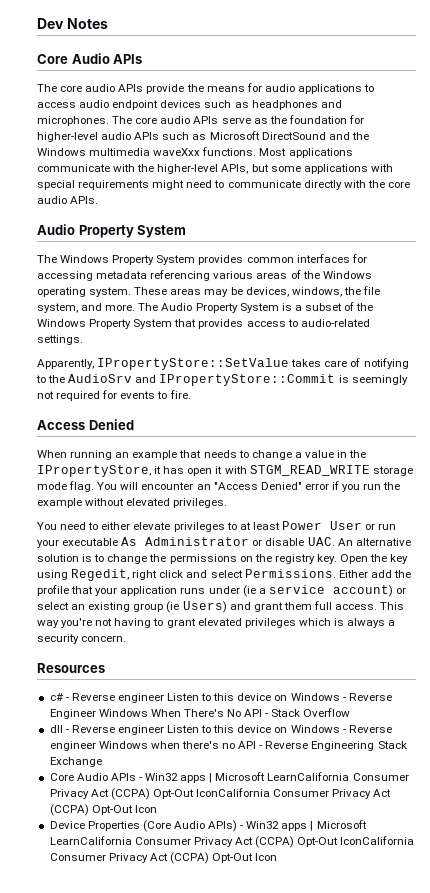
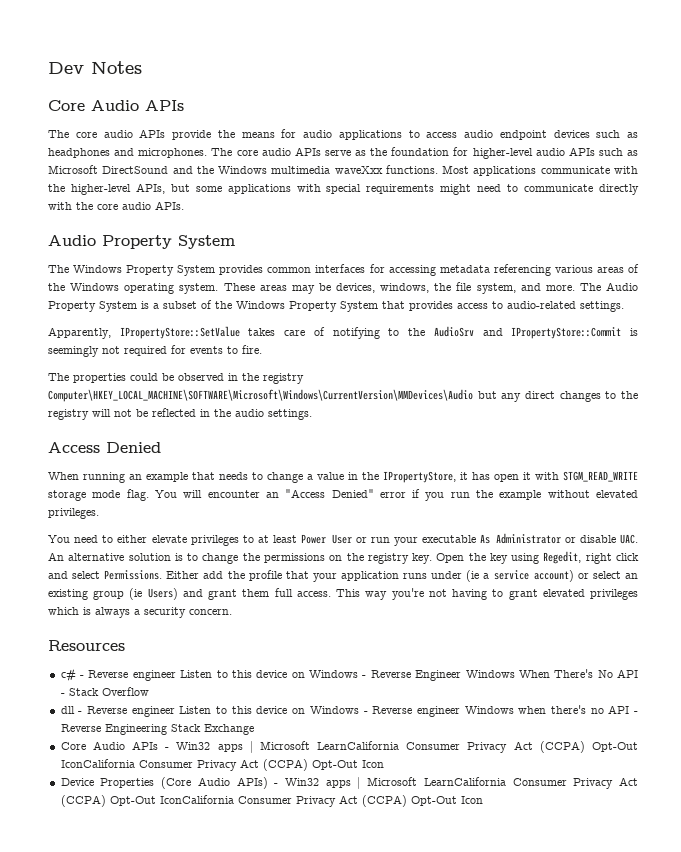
(191, 394) none -> [48,373,304,384] [48,389,638,402] [48,408,312,420] // The properties could be observed in the registry Computer\HKEY_LOCAL_MACHINE\SOFTWARE\Microsoft\Windows\CurrentVersion\MMDevices\Audio but any direct changes to the registry will not be reflected in the audio settings.

